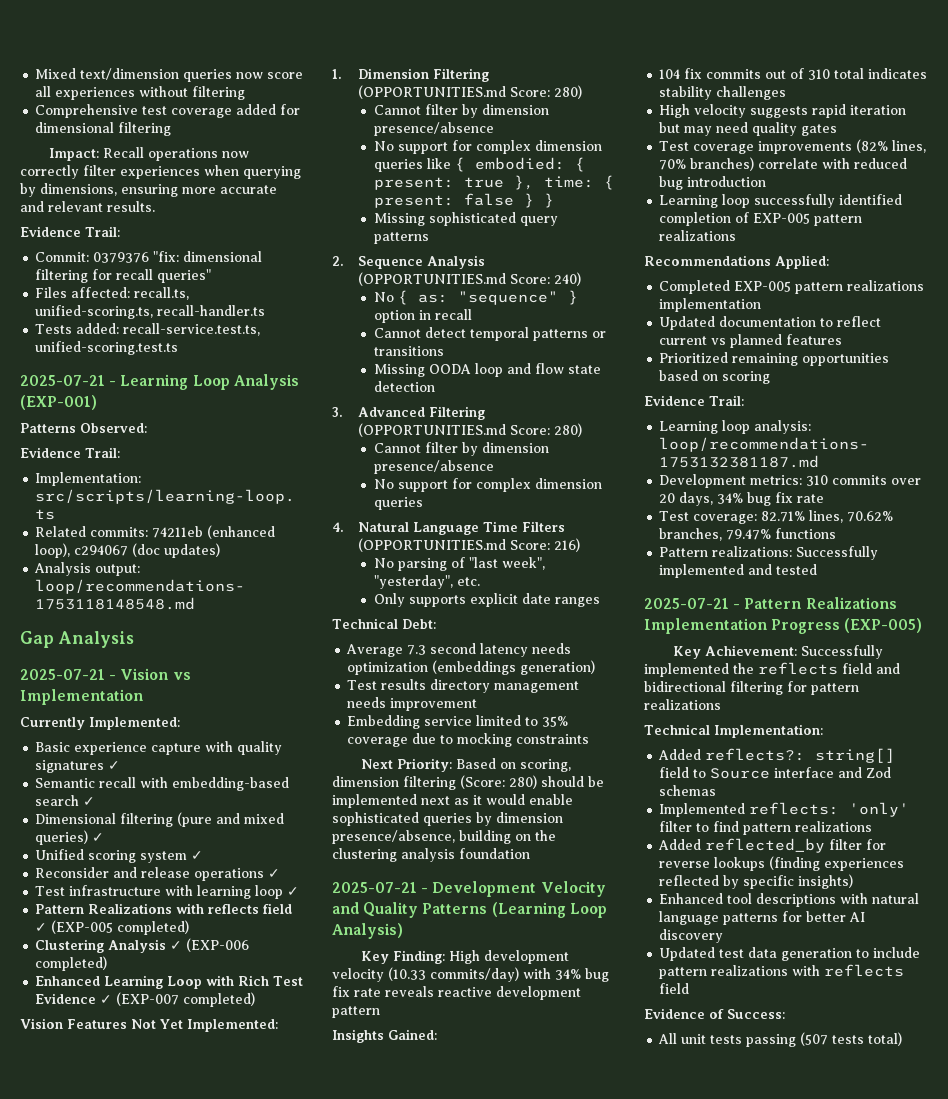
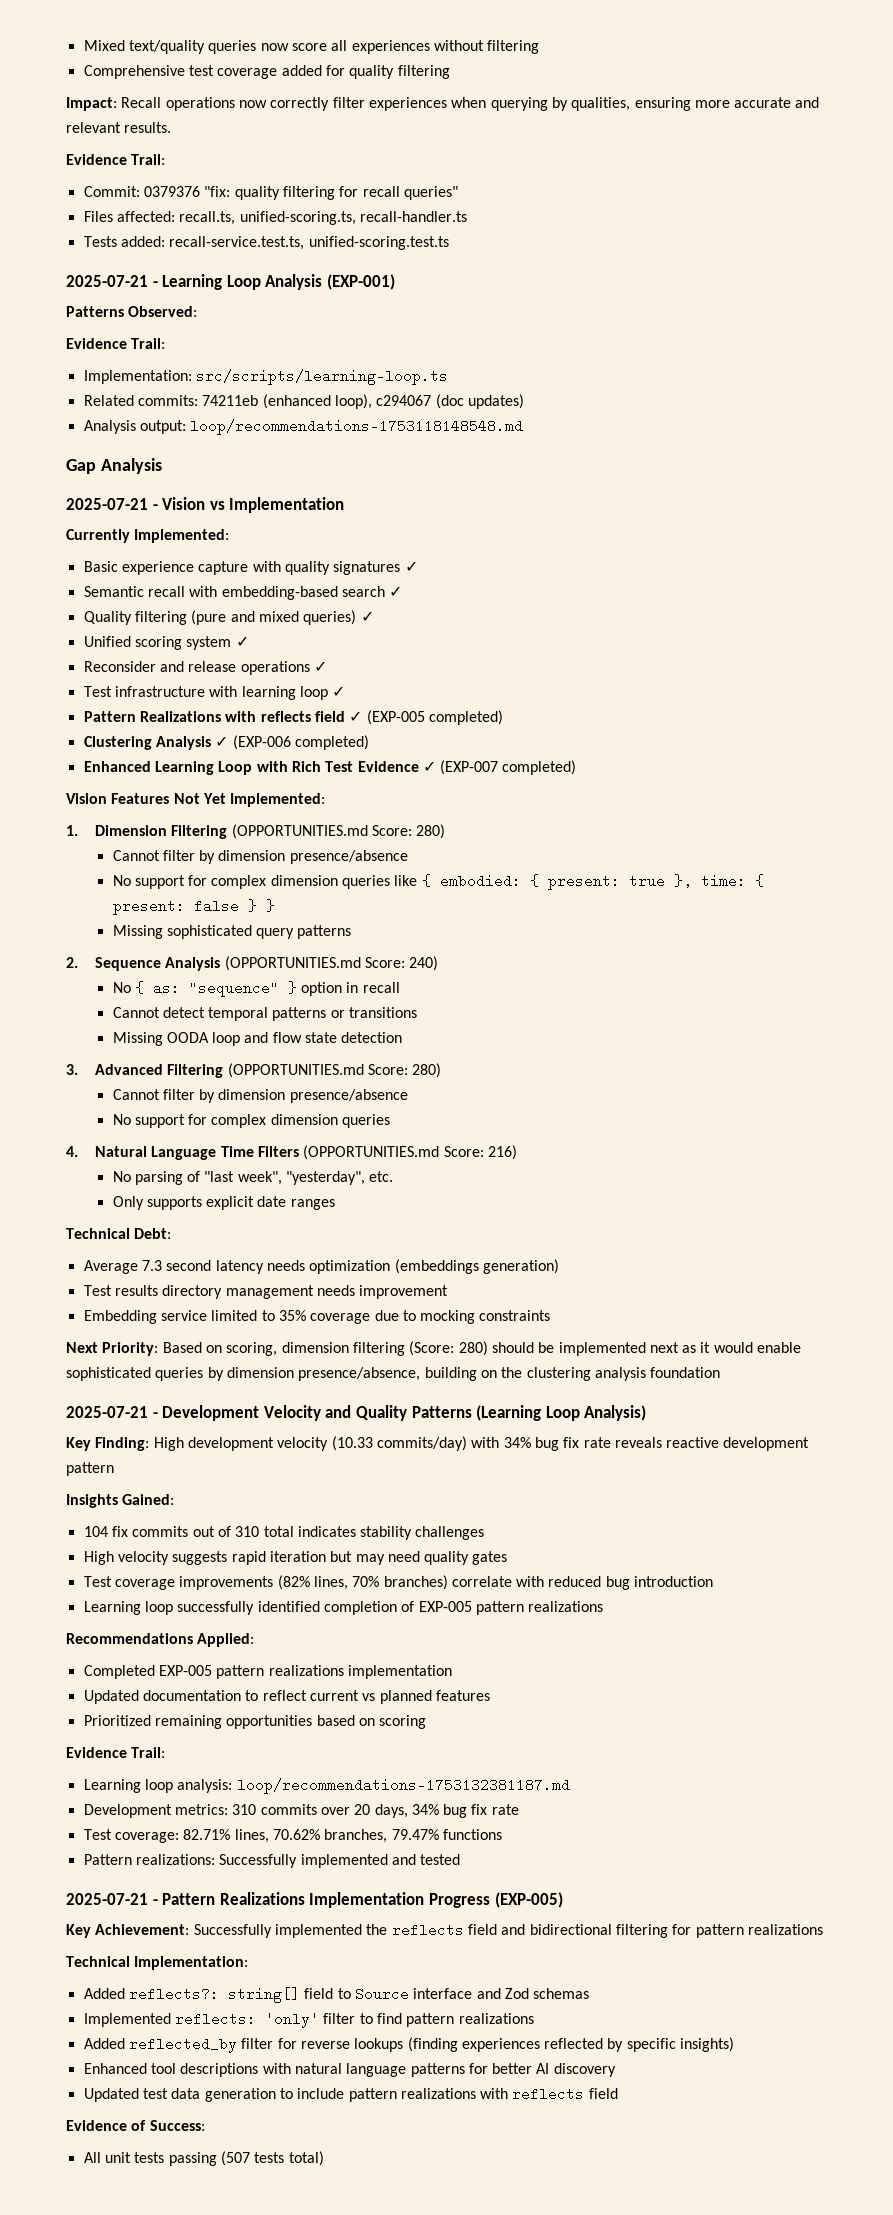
[80,68,180,80] text/dimension -> [128,40,205,54] text/quality
[35,122,115,133] dimensional -> [349,65,395,79] quality
[40,183,117,196] dimensions, -> [571,97,631,111] qualities,
[183,251,263,262] dimensional -> [234,186,280,200] quality
[35,813,117,824] Dimensional -> [83,611,132,625] Quality

